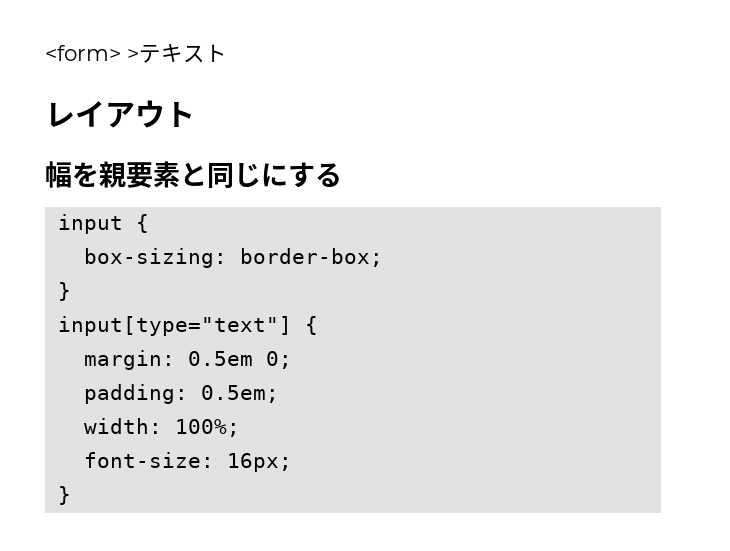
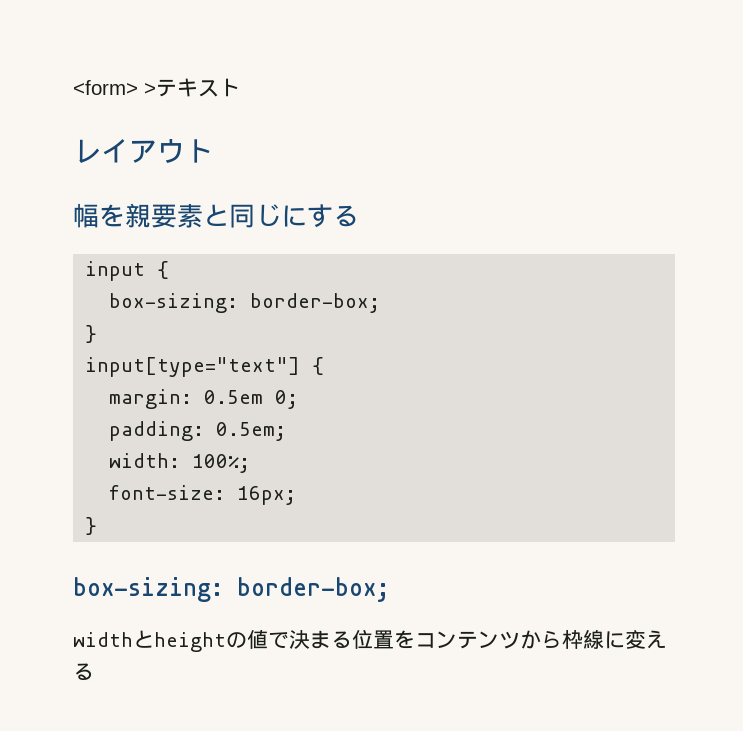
(71, 495) none -> [73,577,390,602] [73,629,667,652] [73,663,94,680] // box-sizing: border-box; // widthとheightの値で決まる位置をコンテンツから枠線に変える

